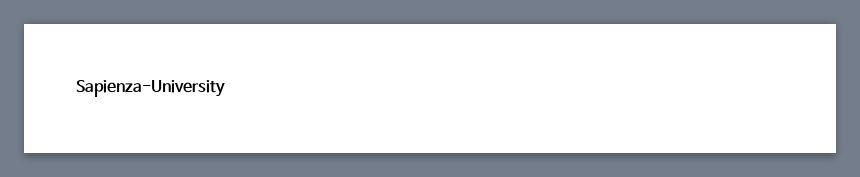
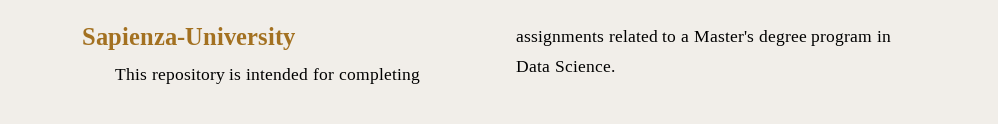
(225, 88) none -> [115,68,420,84] [516,30,892,46] [516,61,615,72] // This repository is intended for completing assignments related to a Master's degree program in Data Science.

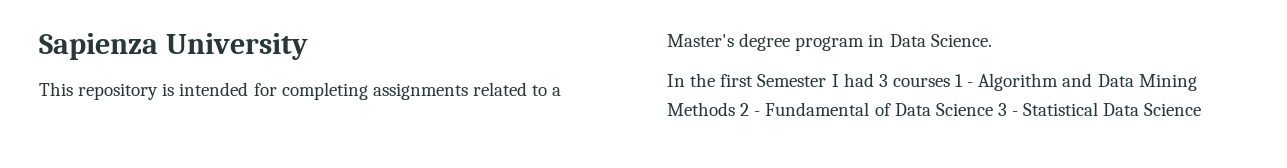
[82,27,296,50] Sapienza-University -> [39,33,308,60] Sapienza University
(615, 66) none -> [667,73,1197,91] [667,102,1202,116] // In the first Semester I had 3 courses 1 - Algorithm and Data Mining Methods 2 - Fundamental of Data Science 3 - Statistical Data Science

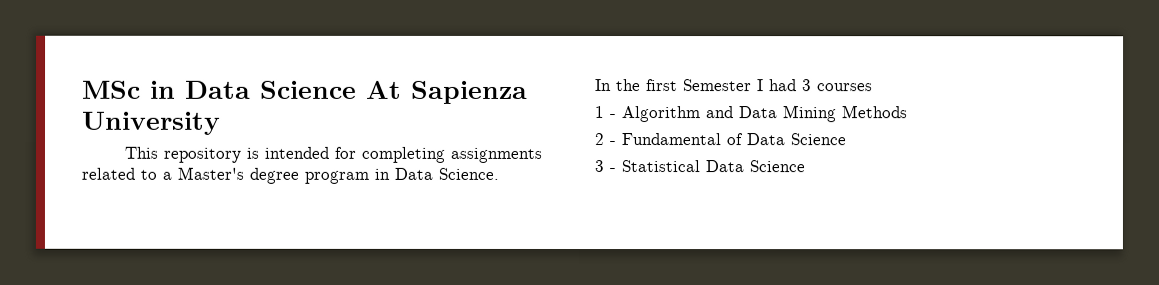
(39, 46) none -> [82,80,402,99] MSc in Data Science At
(950, 82) none -> (873, 87) //
(735, 109) none -> (908, 112) //
(993, 109) none -> (847, 139) //

